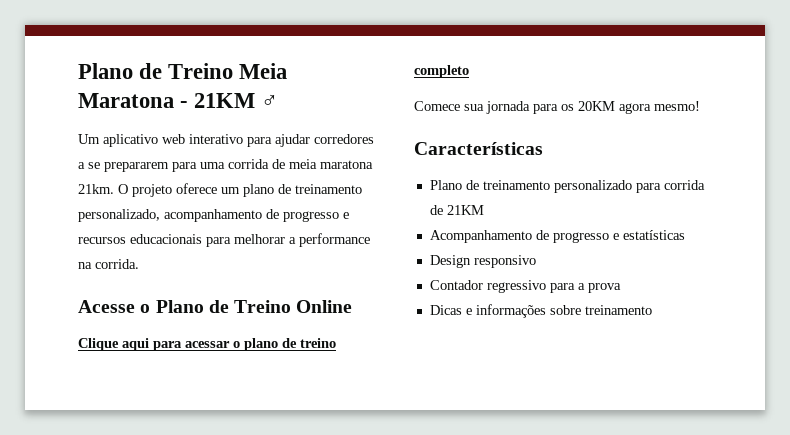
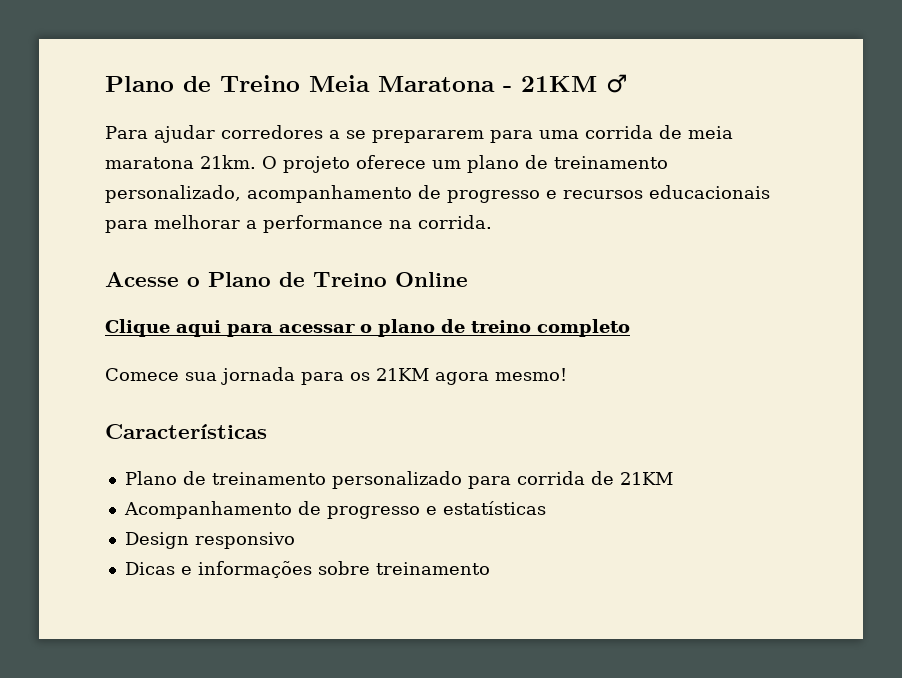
[78,134,272,147] Um aplicativo web interativo para -> [105,126,148,139] Para
[578,101,615,111] 20KM -> [376,368,429,381] 21KM
[429,280,621,293] // Contador regressivo para a prova -> (295, 540) none

